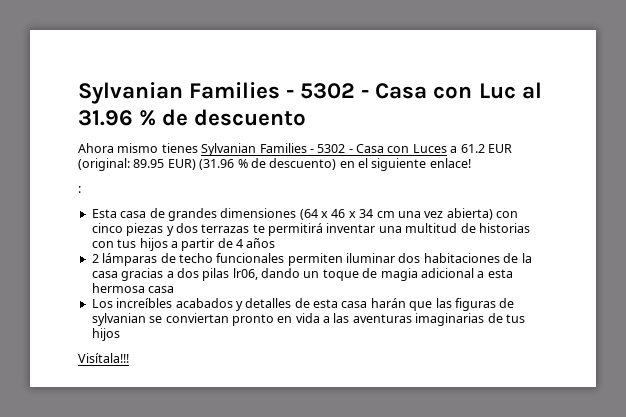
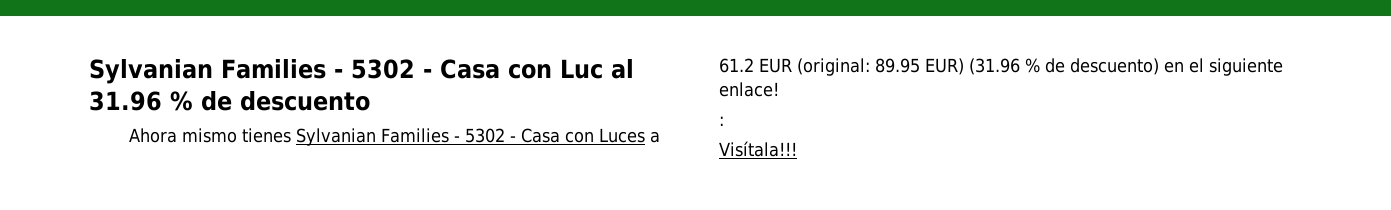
[91,208,518,221] [91,223,530,236] [91,238,276,251] [91,253,532,266] [91,268,513,281] [91,283,175,293] [91,298,515,311] [91,313,525,326] [91,328,120,341] // Esta casa de grandes dimensiones (64 x 46 x 34 cm una vez abierta) con cinco piezas y dos terrazas te permitirá inventar una multitud de historias con tus hijos a partir de 4 años // 2 lámparas de techo funcionales permiten iluminar dos habitaciones de la casa gracias a dos pilas lr06, dando un toque de magia adicional a esta hermosa casa // Los increíbles acabados y detalles de esta casa harán que las figuras de sylvanian se conviertan pronto en vida a las aventuras imaginarias de tus hijos -> (724, 121) none

